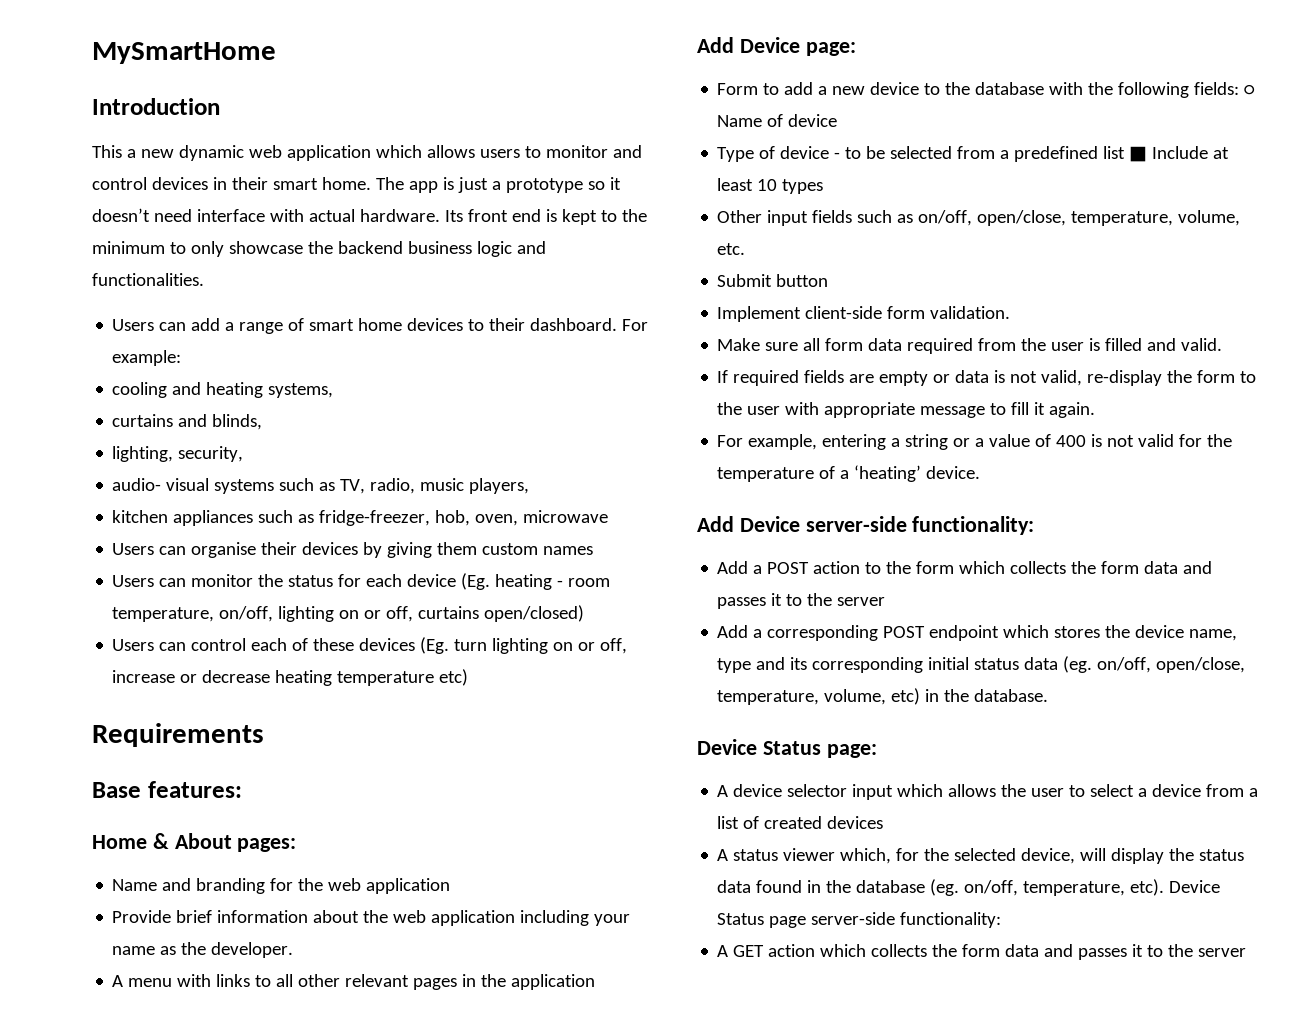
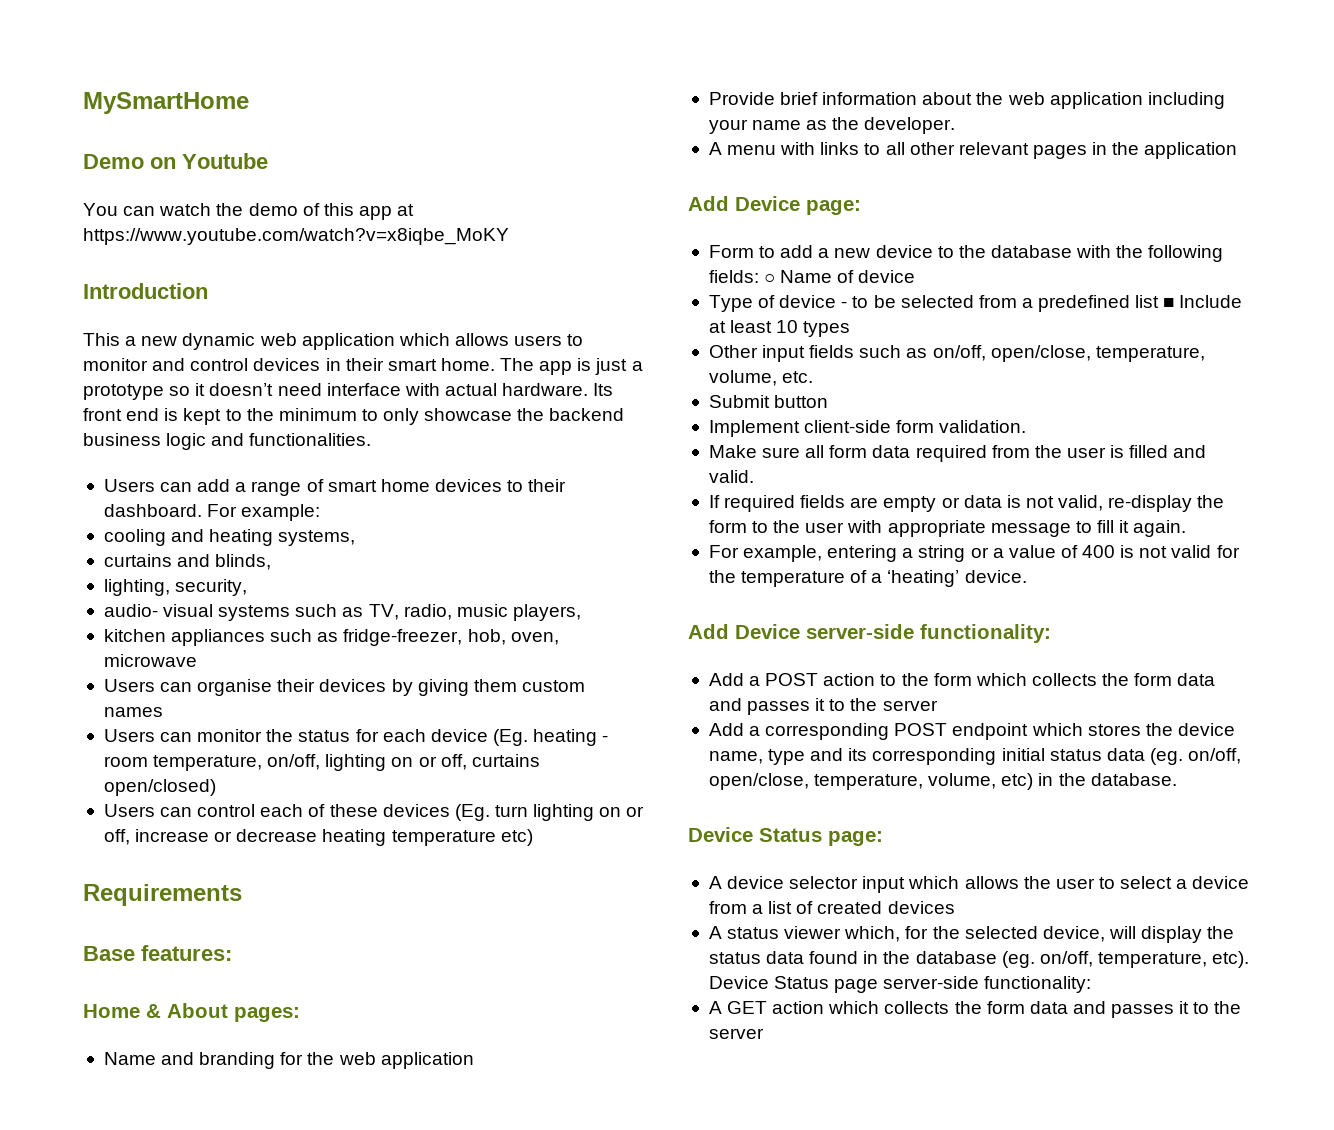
(276, 53) none -> [83,153,268,169] [83,203,415,220] [83,228,509,245] // Demo on Youtube // You can watch the demo of this app at https://www.youtube.com/watch?v=x8iqbe_MoKY

